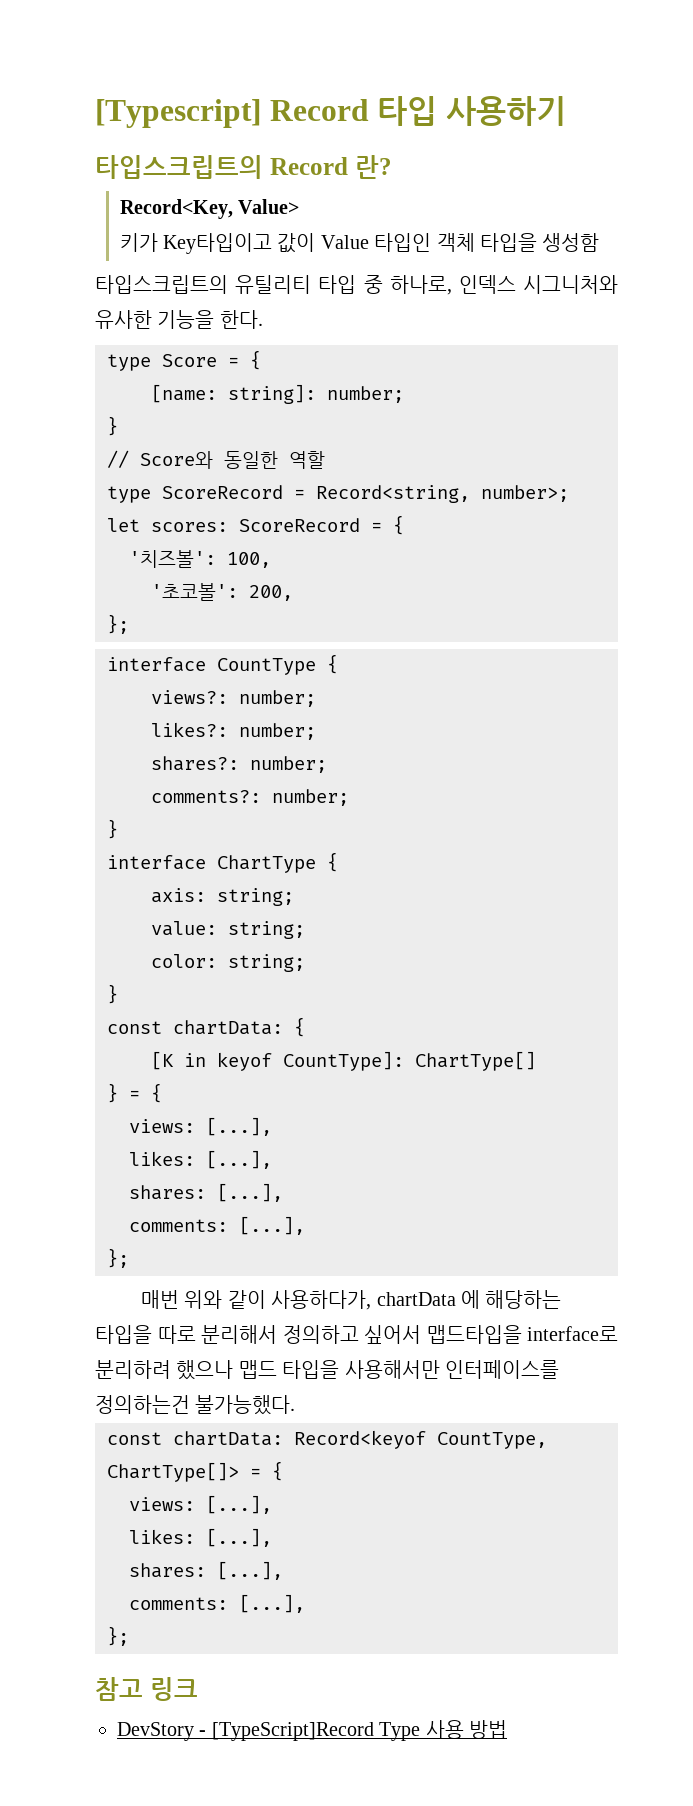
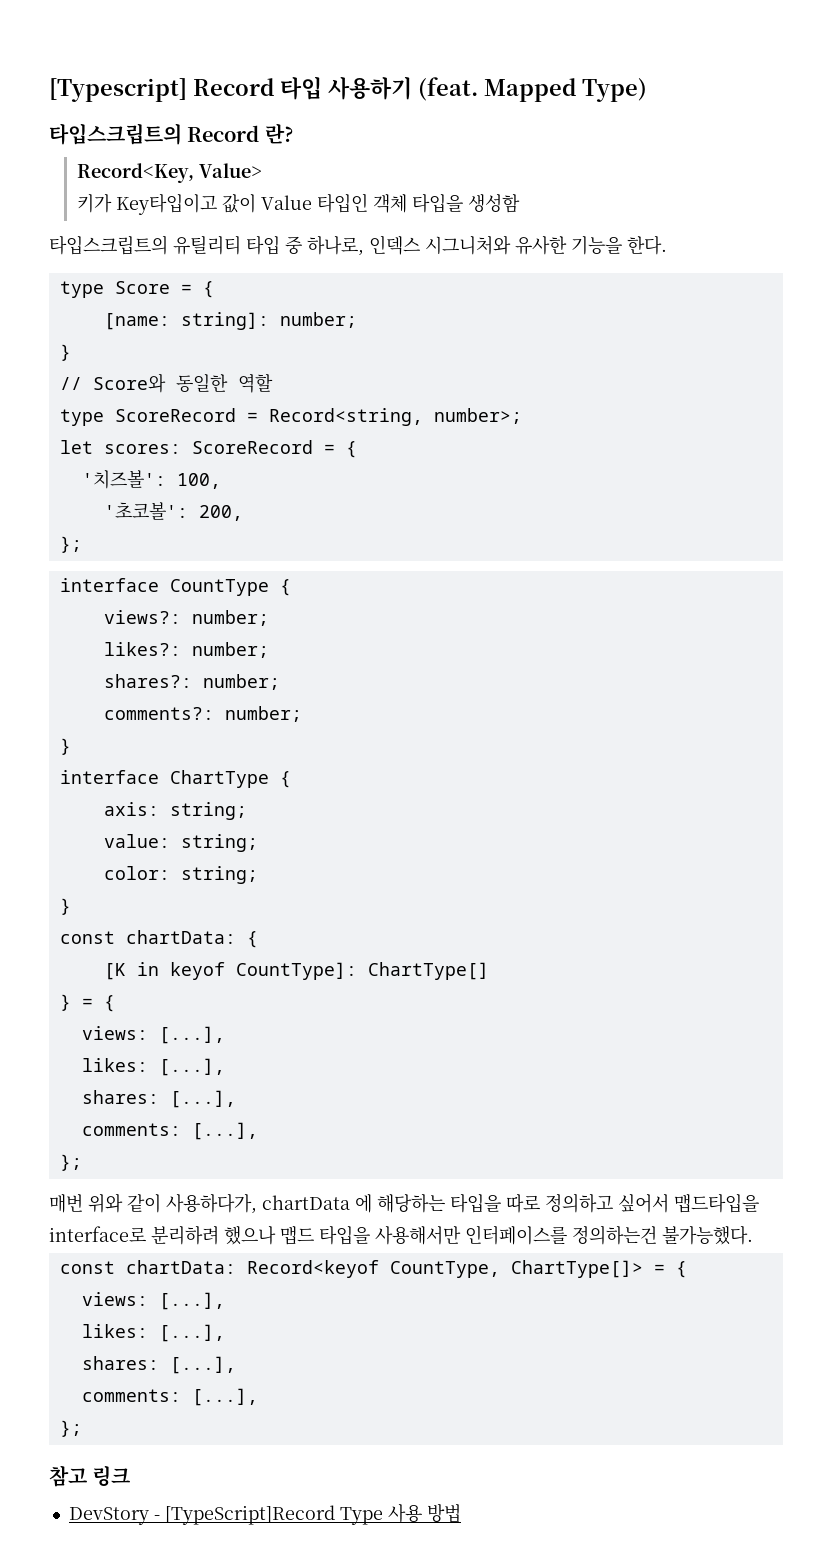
(566, 111) none -> [418,77,647,102] (feat. Mapped Type)
[201,1325,277,1344] 분리해서 -> (540, 1203) none

